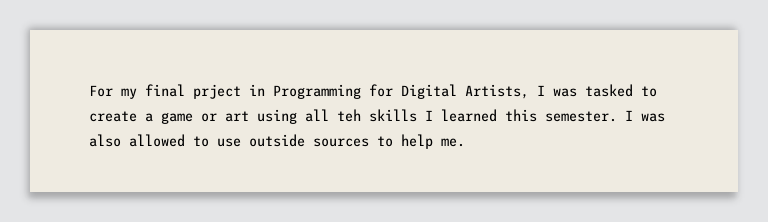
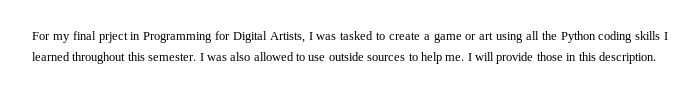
[337,109,361,122] teh -> [541,31,633,43] the Python coding
(497, 115) none -> [72,52,126,64] throughout
(465, 142) none -> [467,52,656,64] I will provide those in this description.

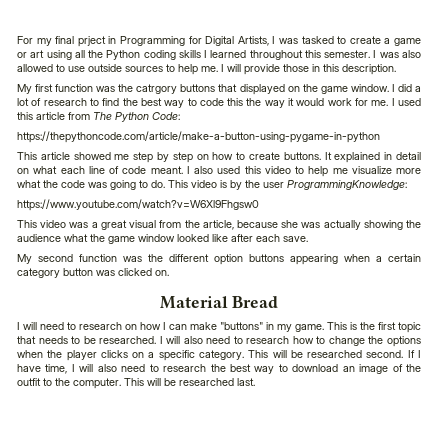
(656, 58) none -> [17,84,421,95] [17,98,422,108] [17,112,180,122] [17,131,380,143] [17,152,422,163] [17,166,421,177] [17,180,407,190] [17,199,259,211] [17,220,422,230] [17,234,308,244] [17,254,421,265] [17,268,169,278] [159,296,279,309] [17,322,421,333] [17,336,422,347] [17,350,421,361] [17,364,421,374] [17,378,255,389] // My first function was the catrgory buttons that displayed on the game window. I did a lot of research to find the best way to code this the way it would work for me. I used this article from The Python Code: // https://thepythoncode.com/article/make-a-button-using-pygame-in-python // This article showed me step by step on how to create buttons. It explained in detail on what each line of code meant. I also used this video to help me visualize more what the code was going to do. This video is by the user ProgrammingKnowledge: // https://www.youtube.com/watch?v=W6Xl9Fhgsw0 // This video was a great visual from the article, because she was actually showing the audience what the game window looked like after each save. // My second function was the different option buttons appearing when a certain category button was clicked on. // Material Bread // I will need to research on how I can make "buttons" in my game. This is the first topic that needs to be researched. I will also need to research how to change the options when the player clicks on a specific category. This will be researched second. If I have time, I will also need to research the best way to download an image of the outfit to the computer. This will be researched last.

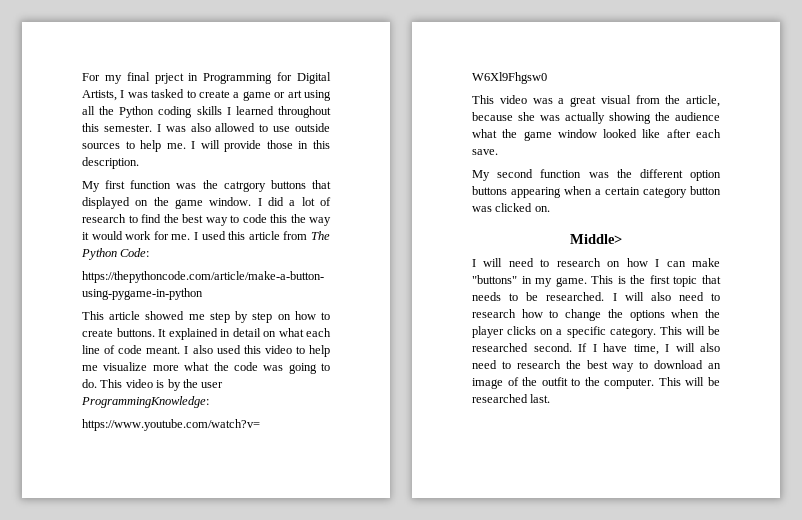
[159,296,279,309] Material Bread -> [570,234,622,244] Middle>

